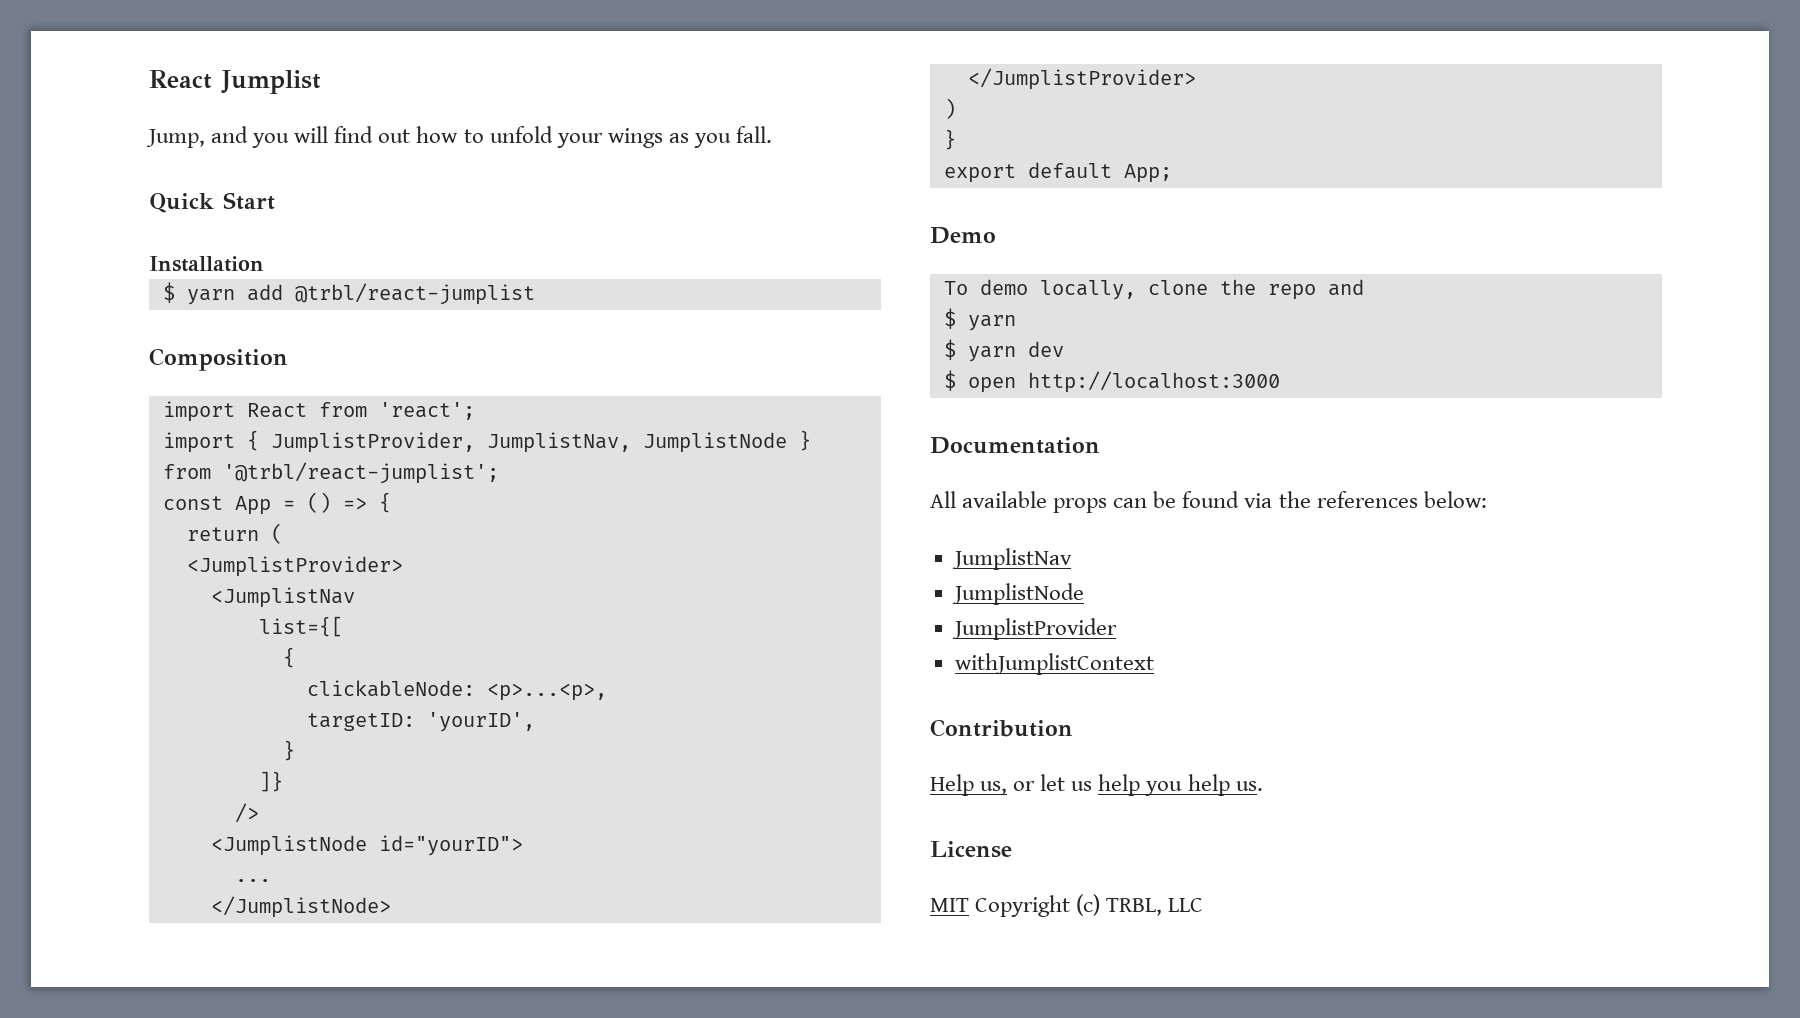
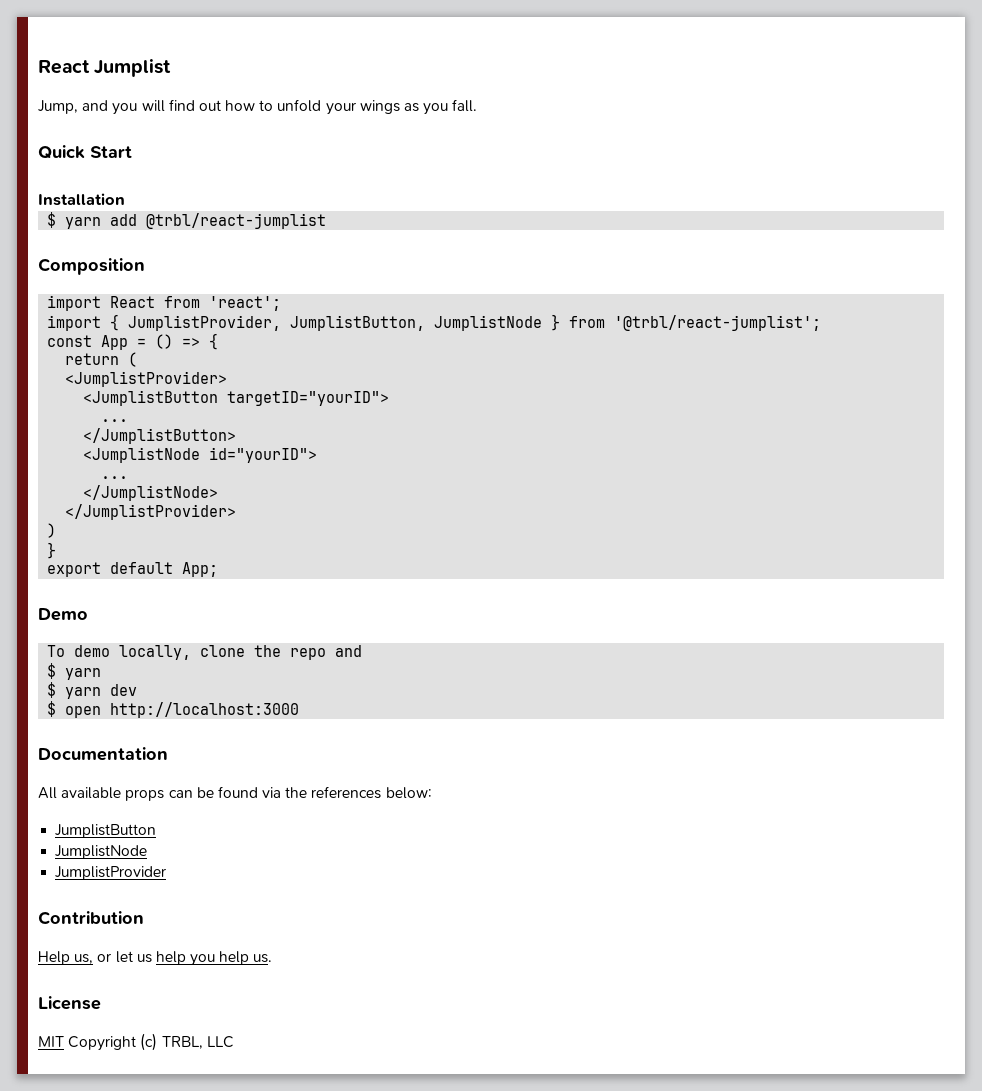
[486,432,631,453] JumplistNav, -> [290,315,426,331] JumplistButton,
[210,587,355,608] [258,616,343,637] [282,647,295,668] [306,680,607,701] [306,712,535,732] [282,740,295,761] [258,771,283,792] [234,803,259,823] <JumplistNav // list={[ // { // clickableNode: <p>...<p>, // targetID: 'yourID', // } // ]} // /> -> [83,390,390,406] [101,419,129,422] [83,428,237,444] <JumplistButton targetID="yourID"> // ... // </JumplistButton>
[951,548,1072,570] JumplistNav -> [55,824,157,838] JumplistButton
[954,653,1154,675] // withJumplistContext -> (167, 873) none

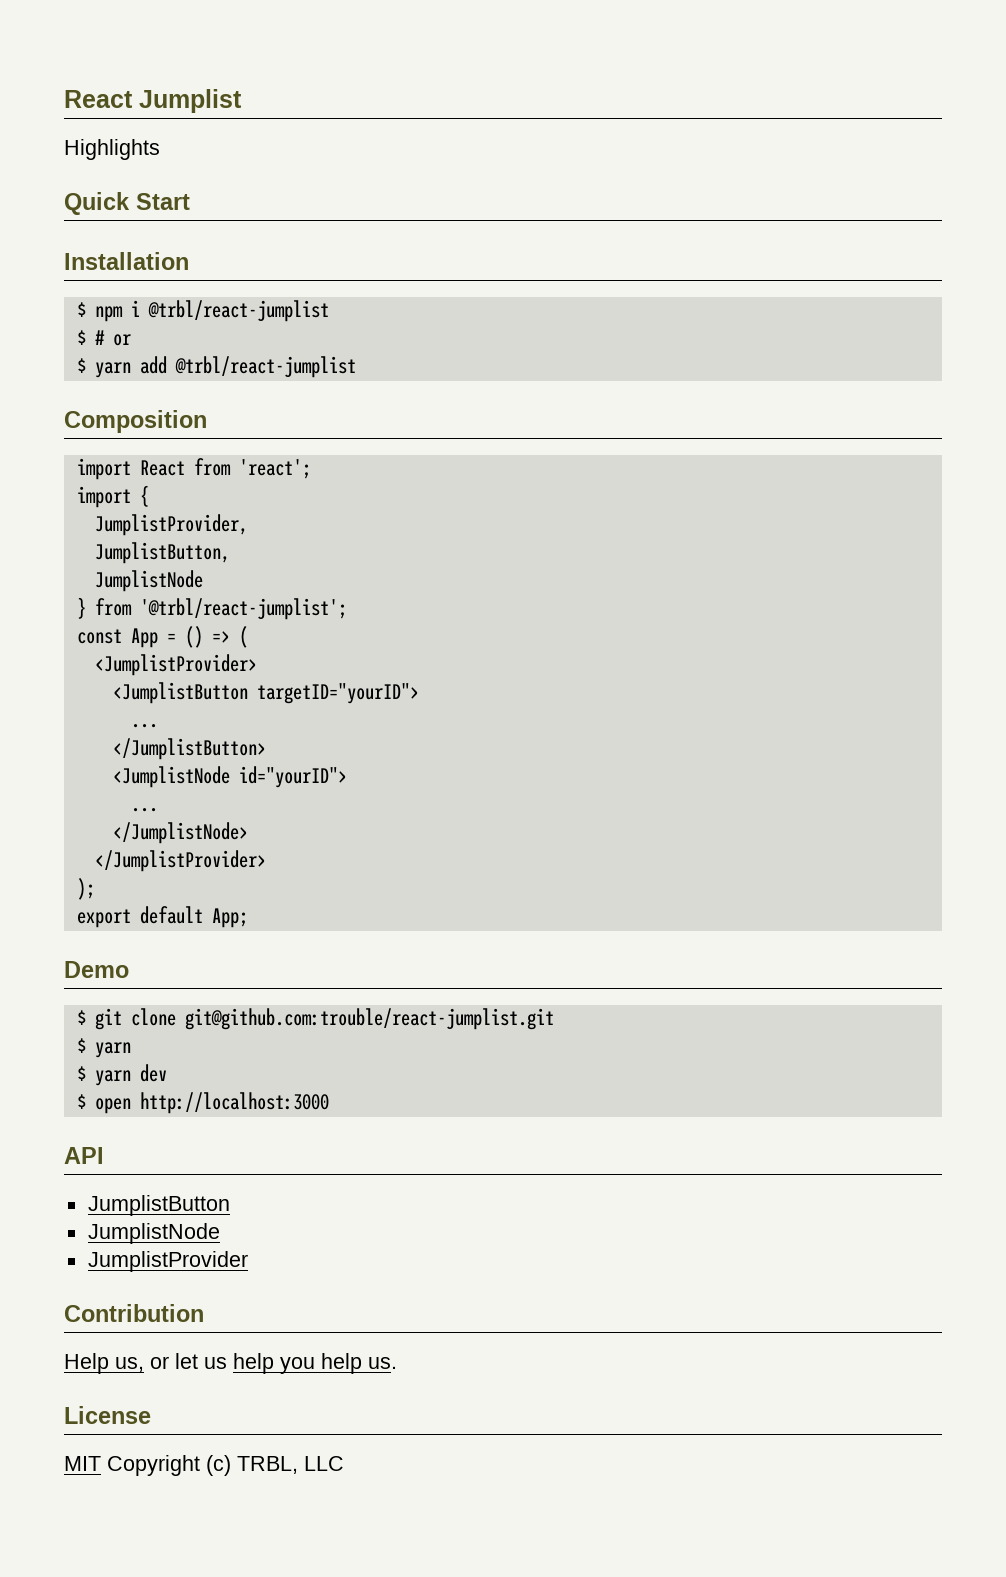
[38,99,478,115] [38,145,132,159] [38,193,125,206] Jump, and you will find out how to unfold your wings as you fall. // Quick Start // Installation -> [64,139,160,160] [64,192,190,215] [64,252,189,270] [76,300,329,322] [76,330,131,346] Highlights // Quick Start // Installation // $ npm i @trbl/react-jumplist // $ # or
(120, 322) none -> (149, 496) //
(282, 323) none -> (248, 525) //
[434,315,543,331] JumplistNode -> [94,570,203,592] // JumplistNode //
[209,333,219,350] [65,353,120,365] { // return -> (230, 637) none
[47,523,57,538] [47,542,57,559] ) // } -> [76,878,95,900] );
[47,645,363,660] To demo locally, clone the repo and -> [76,1008,554,1030] $ git clone git@github.com:trouble/react-jumplist.git
[38,747,168,761] [38,786,432,801] Documentation // All available props can be found via the references below: -> [64,1147,104,1164] API

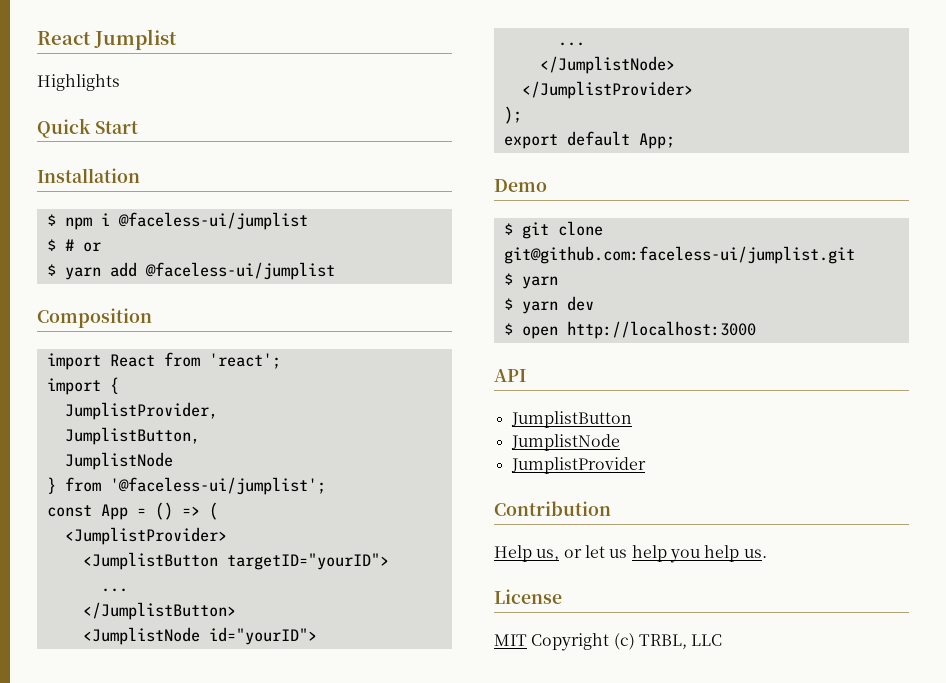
[147,300,329,322] @trbl/react-jumplist -> [117,212,308,230] @faceless-ui/jumplist
[174,356,356,378] @trbl/react-jumplist -> [144,262,335,280] @faceless-ui/jumplist
[139,598,347,620] '@trbl/react-jumplist'; -> [109,477,326,495] '@faceless-ui/jumplist';
[184,1008,554,1030] git@github.com:trouble/react-jumplist.git -> [503,246,855,264] git@github.com:faceless-ui/jumplist.git

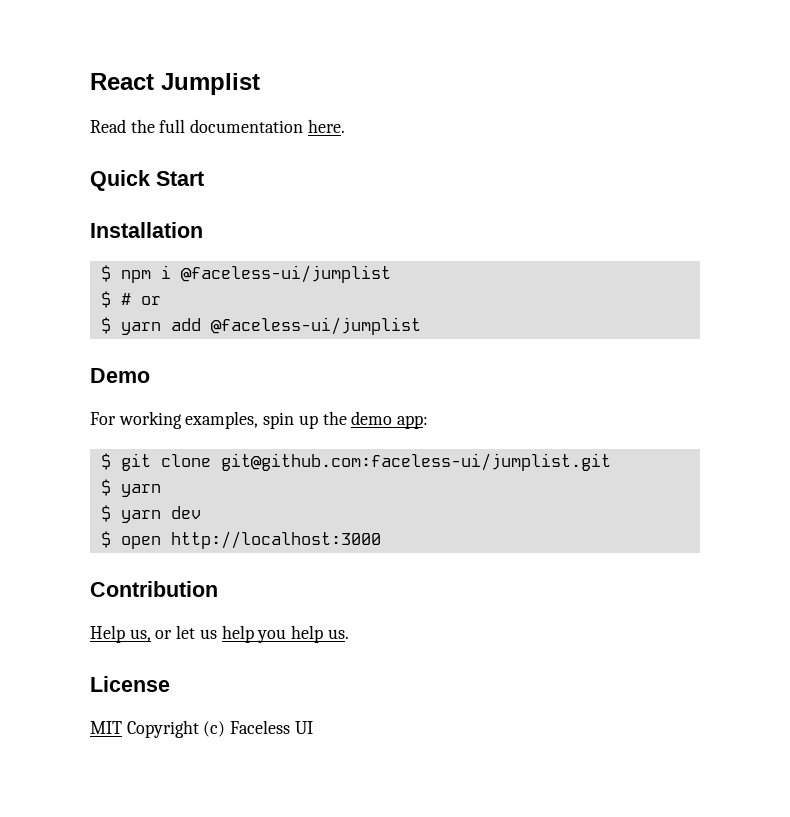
[37,74,120,91] Highlights -> [90,119,345,133] Read the full documentation here.
[37,308,152,328] [46,352,281,370] [46,377,119,395] [64,402,218,420] [64,427,200,445] [64,452,173,470] [46,477,326,495] [46,502,218,520] [64,527,227,545] [82,552,389,570] [100,588,128,592] [82,602,236,620] [82,627,317,645] [557,42,585,46] [539,56,675,74] [521,81,693,99] [503,106,522,124] [503,131,675,149] [494,179,547,192] Composition // import React from 'react'; // import { // JumplistProvider, // JumplistButton, // JumplistNode // } from '@faceless-ui/jumplist'; // const App = () => ( // <JumplistProvider> // <JumplistButton targetID="yourID"> // ... // </JumplistButton> // <JumplistNode id="yourID"> // ... // </JumplistNode> // </JumplistProvider> // ); // export default App; // Demo -> [90,368,150,383] [90,411,429,429] Demo // For working examples, spin up the demo app:
[494,369,526,382] [510,411,632,428] [510,434,620,451] [510,457,646,474] // API // JumplistButton // JumplistNode // JumplistProvider -> (381, 540) none
[638,634,723,649] TRBL, LLC -> [230,720,313,734] Faceless UI

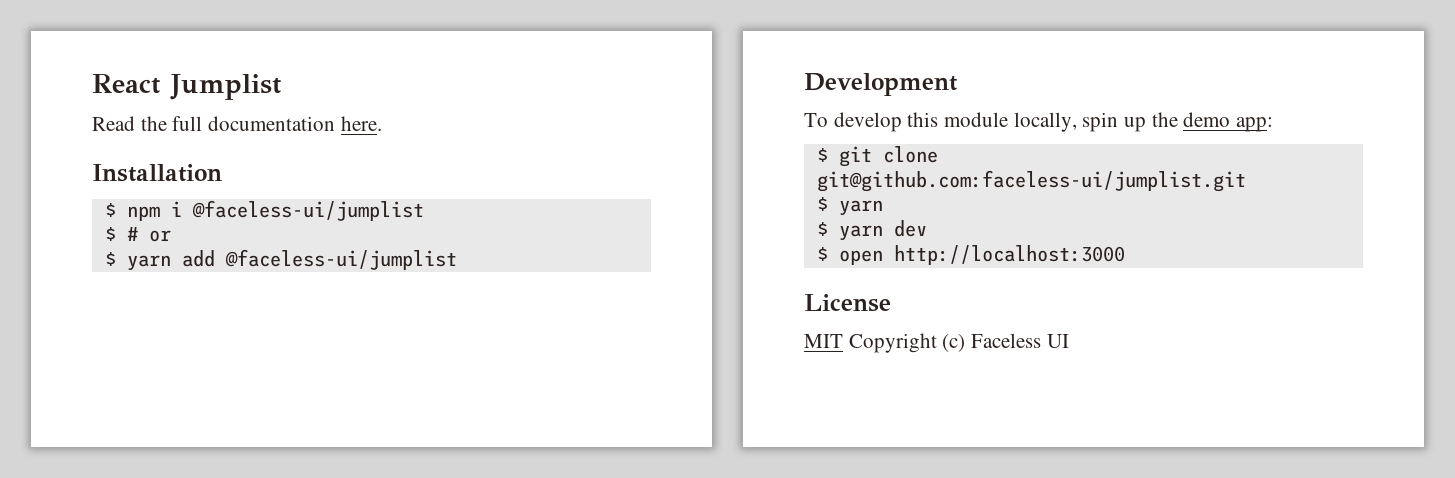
[90,170,204,191] // Quick Start -> (382, 123) none
[90,368,150,383] [90,411,259,429] Demo // For working examples, -> [804,73,958,96] [804,112,1077,132] Development // To develop this module locally,
[90,581,218,597] [90,625,349,643] // Contribution // Help us, or let us help you help us. -> (1125, 255) none

